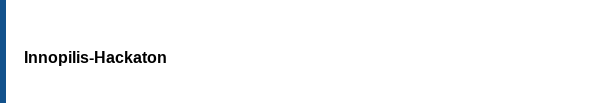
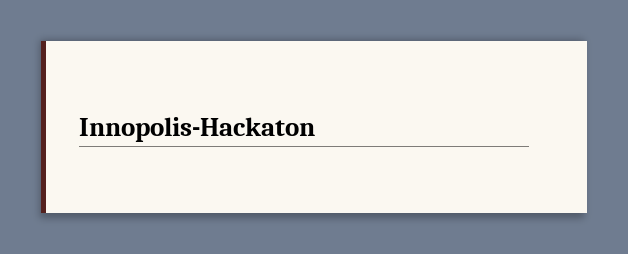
[24,51,167,66] Innopilis-Hackaton -> [79,117,315,142] Innopolis-Hackaton

